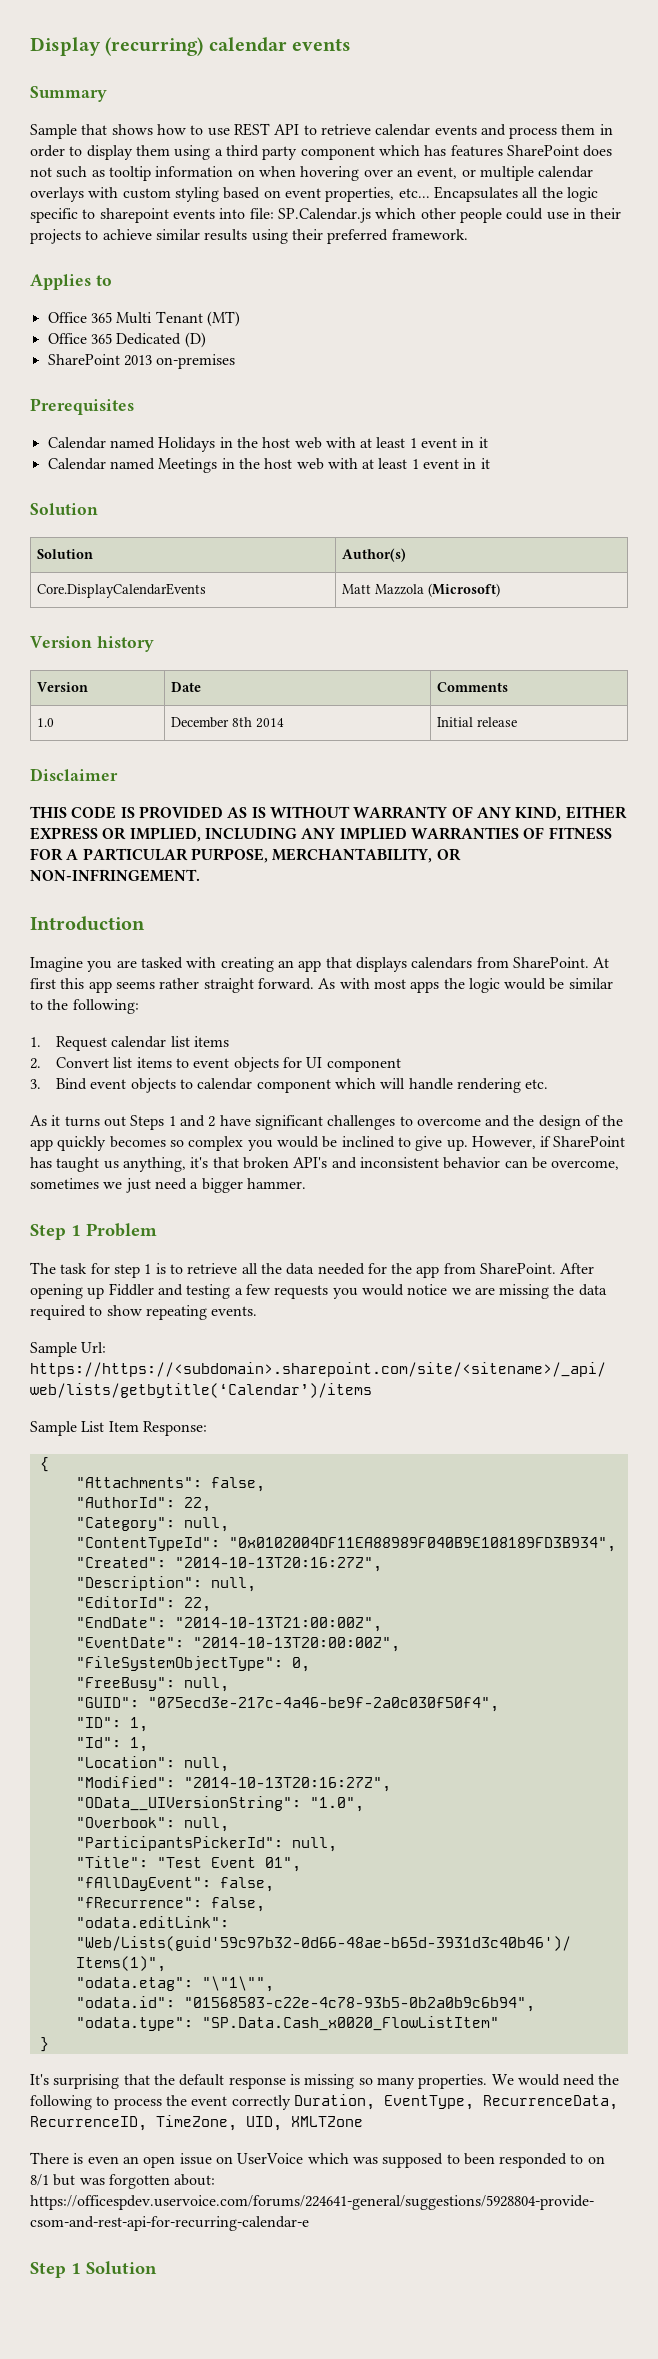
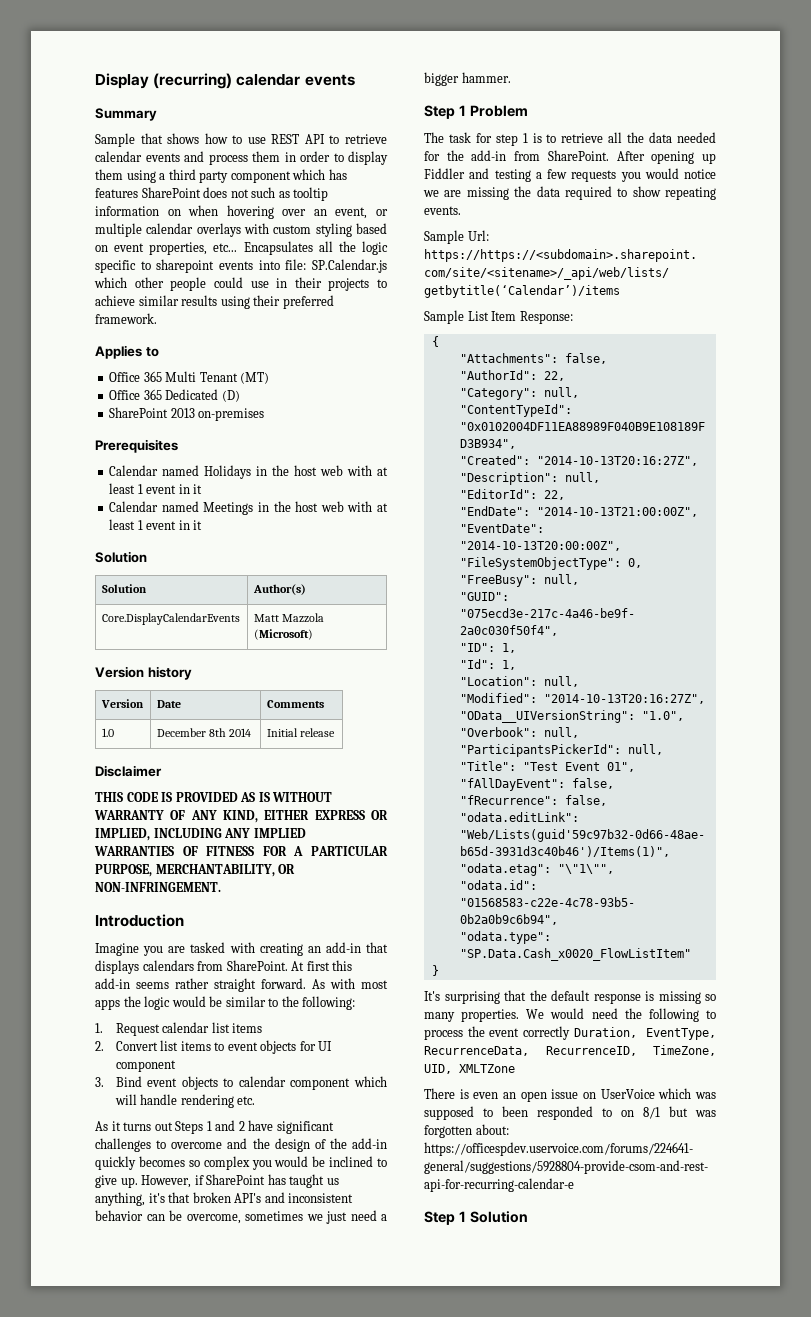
[298,960,322,972] app -> [325,942,361,953] add-in
[88,981,112,993] app -> [95,978,130,989] add-in
[30,1139,53,1151] app -> [352,1138,387,1149] add-in
[416,1266,440,1278] app -> [471,150,507,161] add-in

